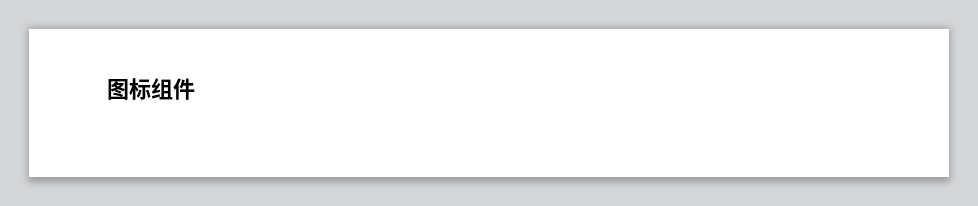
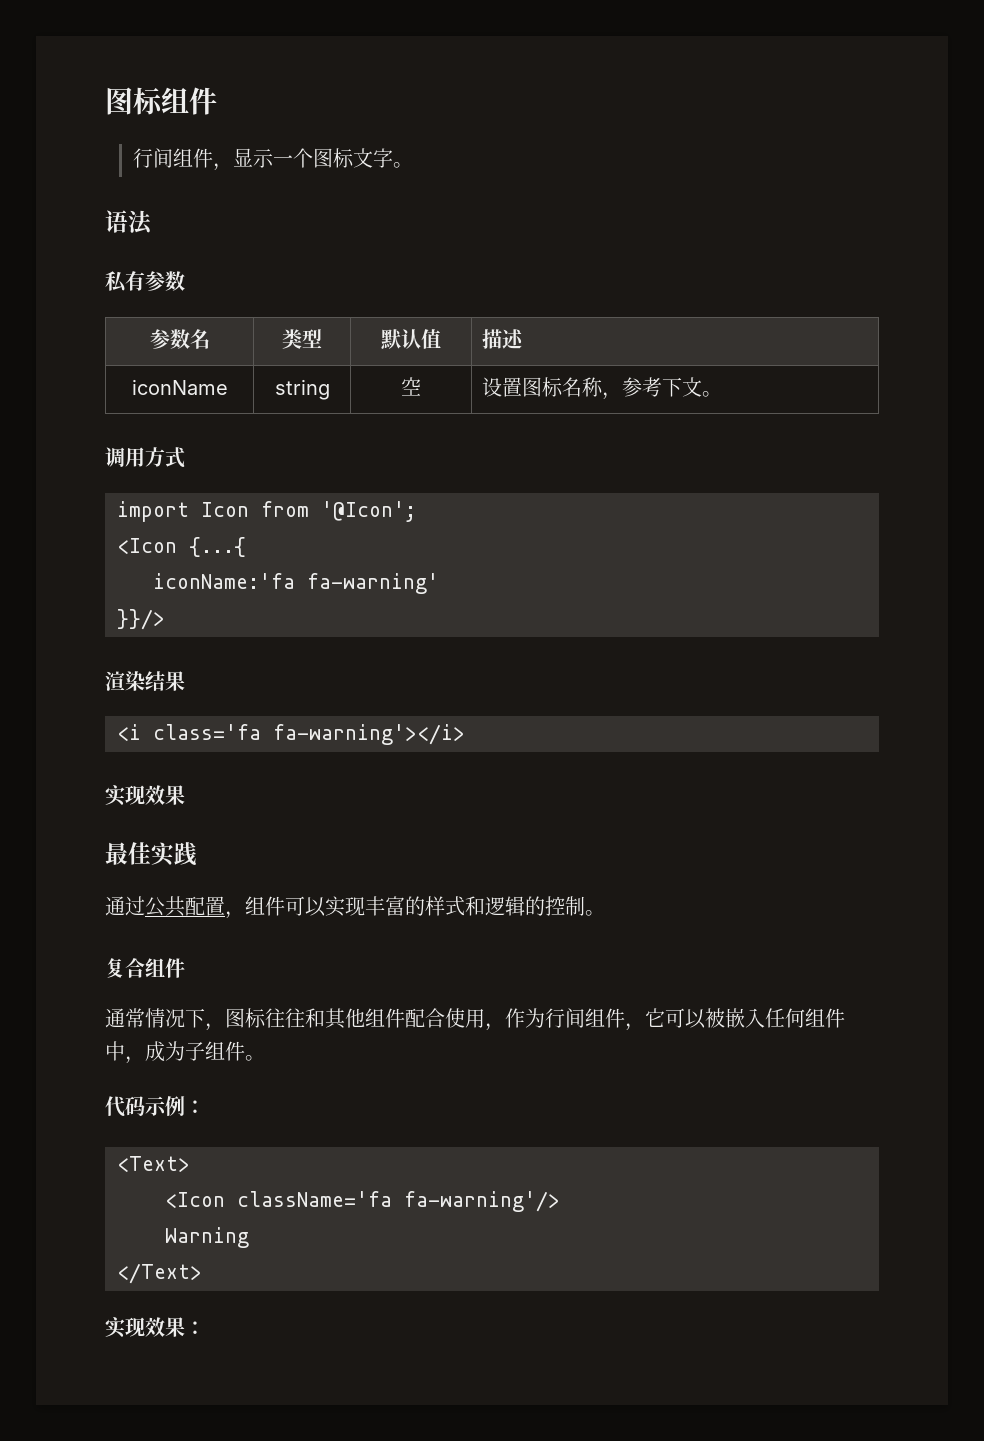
(195, 89) none -> [133,148,414,171] [105,210,153,235] [105,271,185,293] [149,329,210,349] [282,329,322,349] [381,329,441,350] [481,329,524,349] [131,379,228,395] [274,379,330,400] [401,377,421,396] [481,377,722,400] [105,447,185,468] [117,501,416,522] [117,537,246,557] [153,573,439,594] [117,609,165,630] [105,670,185,691] [117,724,465,745] [105,785,185,806] [105,842,197,866] [105,896,605,919] [105,958,185,978] [105,1008,845,1031] [105,1041,265,1064] [105,1095,205,1117] [117,1156,190,1172] [165,1191,560,1212] [165,1227,249,1248] [117,1263,202,1284] [105,1317,205,1338] // 行间组件，显示一个图标文字。 // 语法 // 私有参数 // 参数名 | 类型 | 默认值 | 描述 // iconName | string | 空 | 设置图标名称，参考下文。 // 调用方式 // import Icon from '@Icon'; // <Icon {...{ // iconName:'fa fa-warning' // }}/> // 渲染结果 // <i class='fa fa-warning'></i> // 实现效果 // 最佳实践 // 通过公共配置，组件可以实现丰富的样式和逻辑的控制。 // 复合组件 // 通常情况下，图标往往和其他组件配合使用，作为行间组件，它可以被嵌入任何组件中，成为子组件。 // 代码示例： // <Text> // <Icon className='fa fa-warning'/> // Warning // </Text> // 实现效果：

